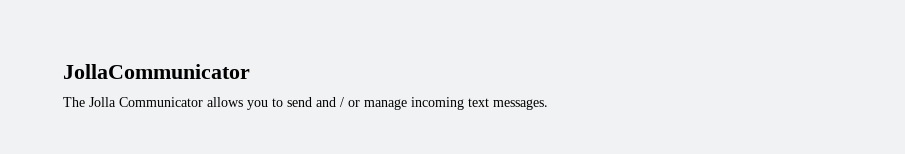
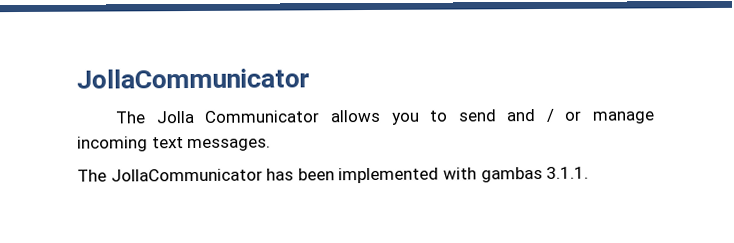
(548, 104) none -> [77,166,590,184] // The JollaCommunicator has been implemented with gambas 3.1.1.

